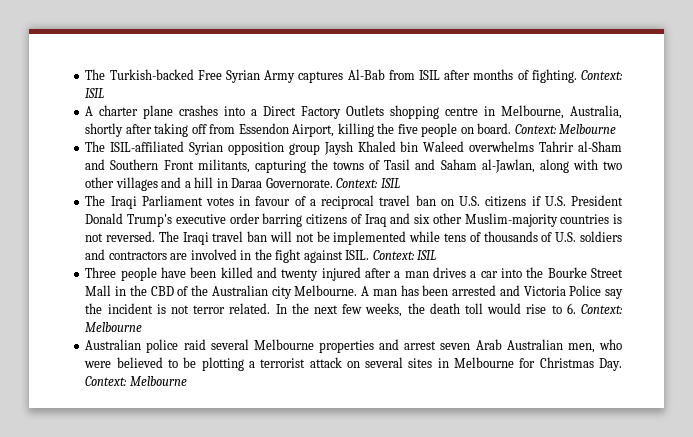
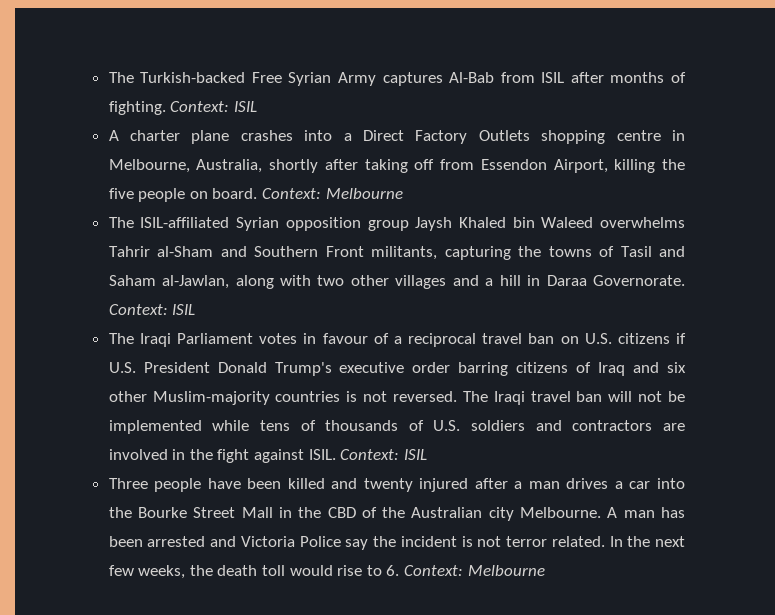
[85,339,622,353] [84,357,623,371] [85,376,187,386] // Australian police raid several Melbourne properties and arrest seven Arab Australian men, who were believed to be plotting a terrorist attack on several sites in Melbourne for Christmas Day. Context: Melbourne -> (545, 570) none

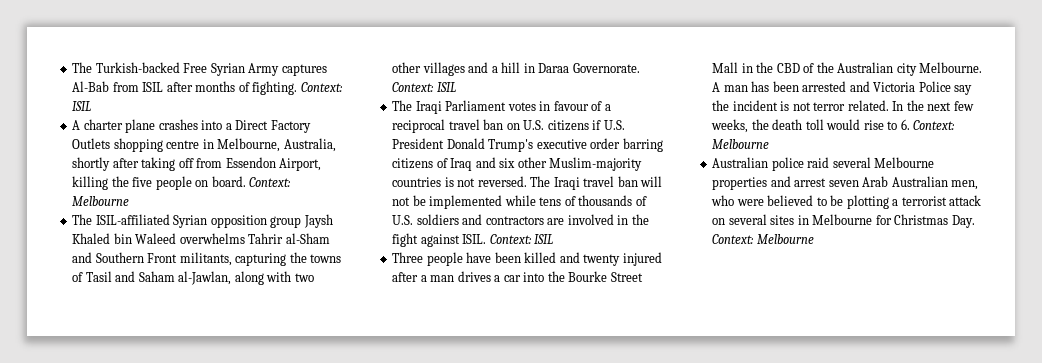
(545, 570) none -> [712,157,935,171] [712,176,979,190] [711,195,982,209] [712,214,975,228] [712,234,814,244] // Australian police raid several Melbourne properties and arrest seven Arab Australian men, who were believed to be plotting a terrorist attack on several sites in Melbourne for Christmas Day. Context: Melbourne

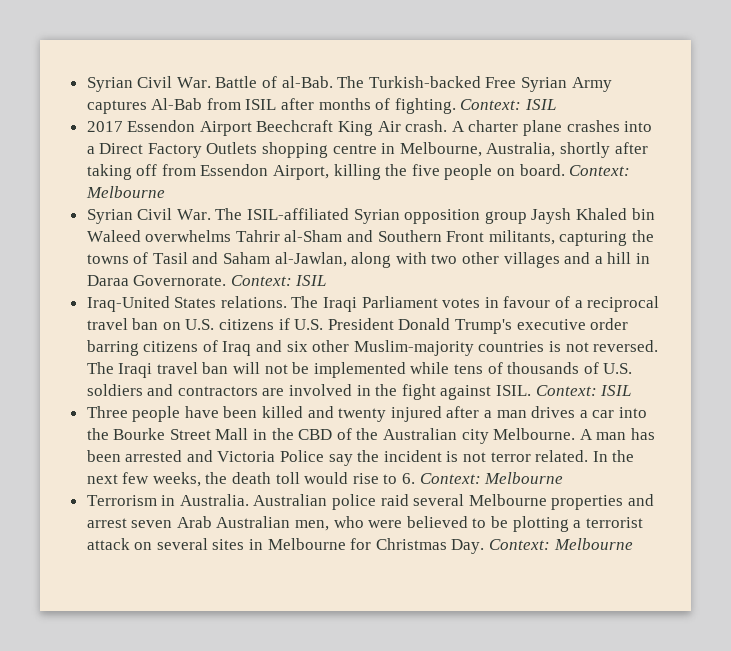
(72, 67) none -> [86,76,333,92] Syrian Civil War. Battle of al-Bab.
(92, 106) none -> [86,120,448,136] 2017 Essendon Airport Beechcraft King Air crash.
(130, 201) none -> [86,208,211,224] Syrian Civil War.
(456, 87) none -> [86,296,287,312] Iraq-United States relations.
(770, 144) none -> [86,494,249,506] Terrorism in Australia.

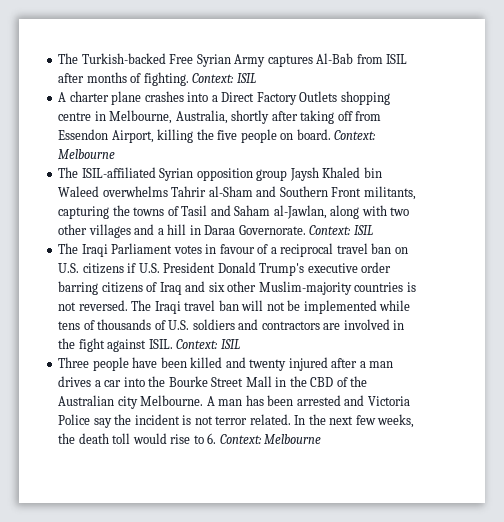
[86,76,333,92] Syrian Civil War. Battle of al-Bab. -> (58, 58) none
[86,120,448,136] 2017 Essendon Airport Beechcraft King Air crash. -> (256, 78) none
[86,208,211,224] Syrian Civil War. -> (116, 154) none
[86,296,287,312] Iraq-United States relations. -> (373, 230) none
[86,494,655,510] [86,516,643,532] [86,538,633,554] // Terrorism in Australia. Australian police raid several Melbourne properties and arrest seven Arab Australian men, who were believed to be plotting a terrorist attack on several sites in Melbourne for Christmas Day. Context: Melbourne -> (322, 439) none

